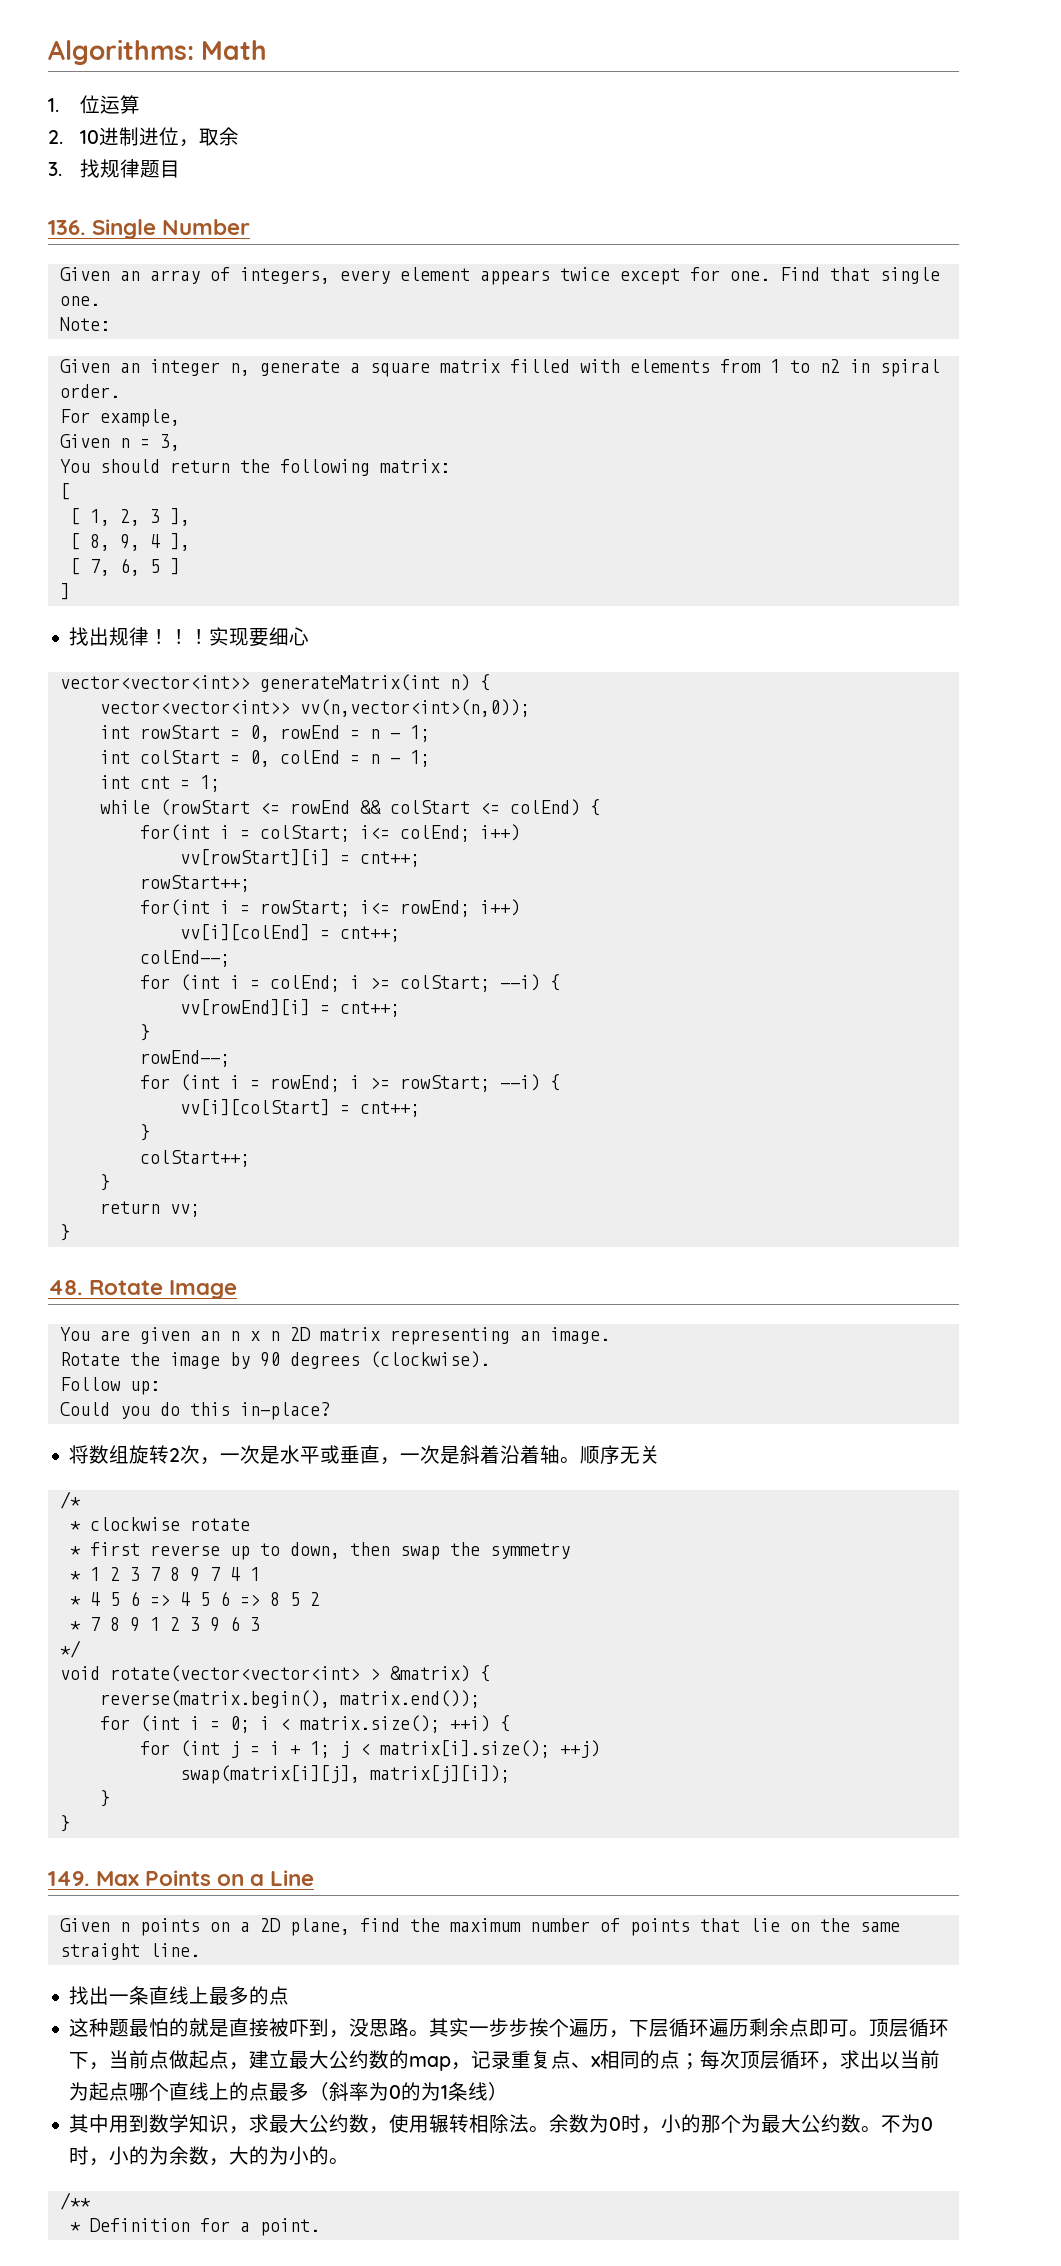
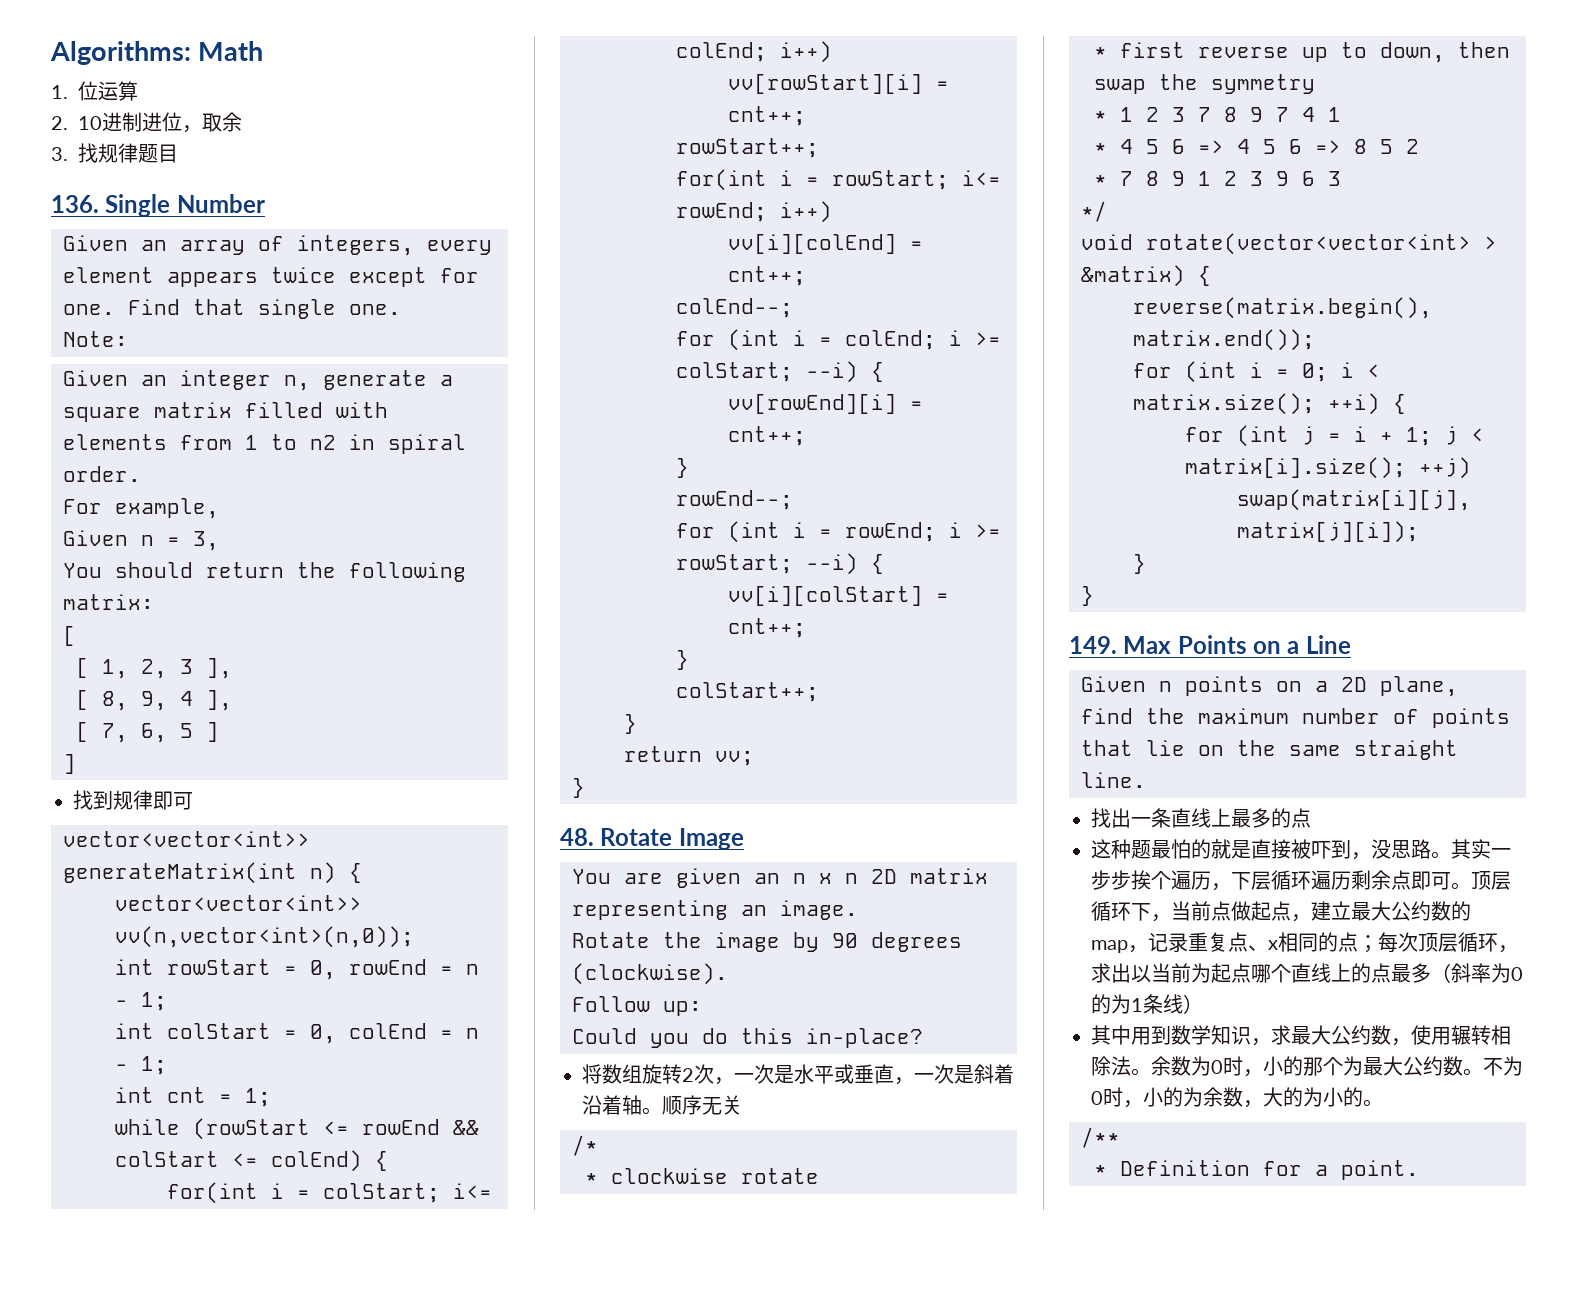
[89,627,310,647] 出规律！！！实现要细心 -> [93,790,193,810] 到规律即可

